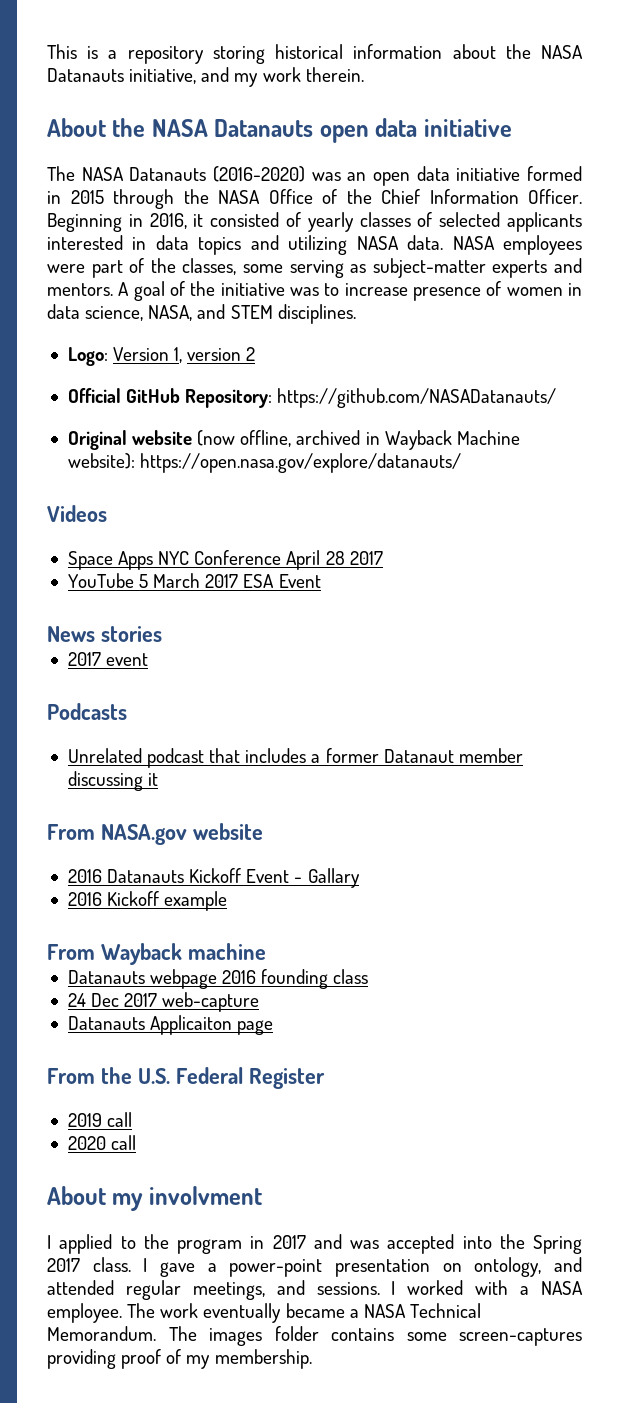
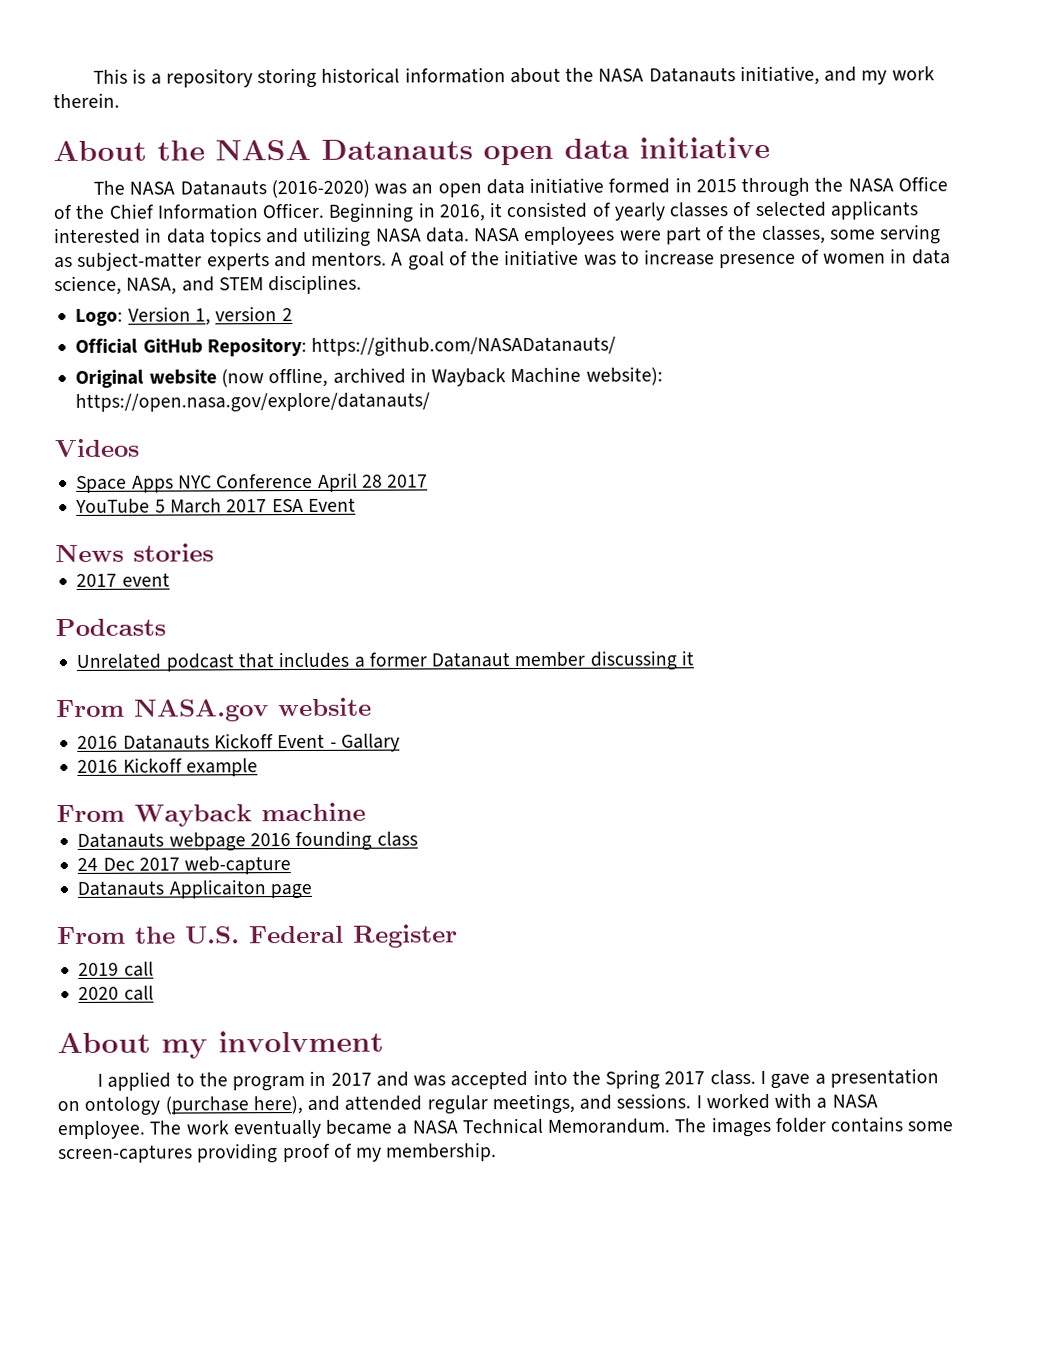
[229,1259,323,1277] power-point -> (826, 1079) none
[474,1257,542,1277] ontology, -> [84,1095,303,1116] ontology (purchase here),

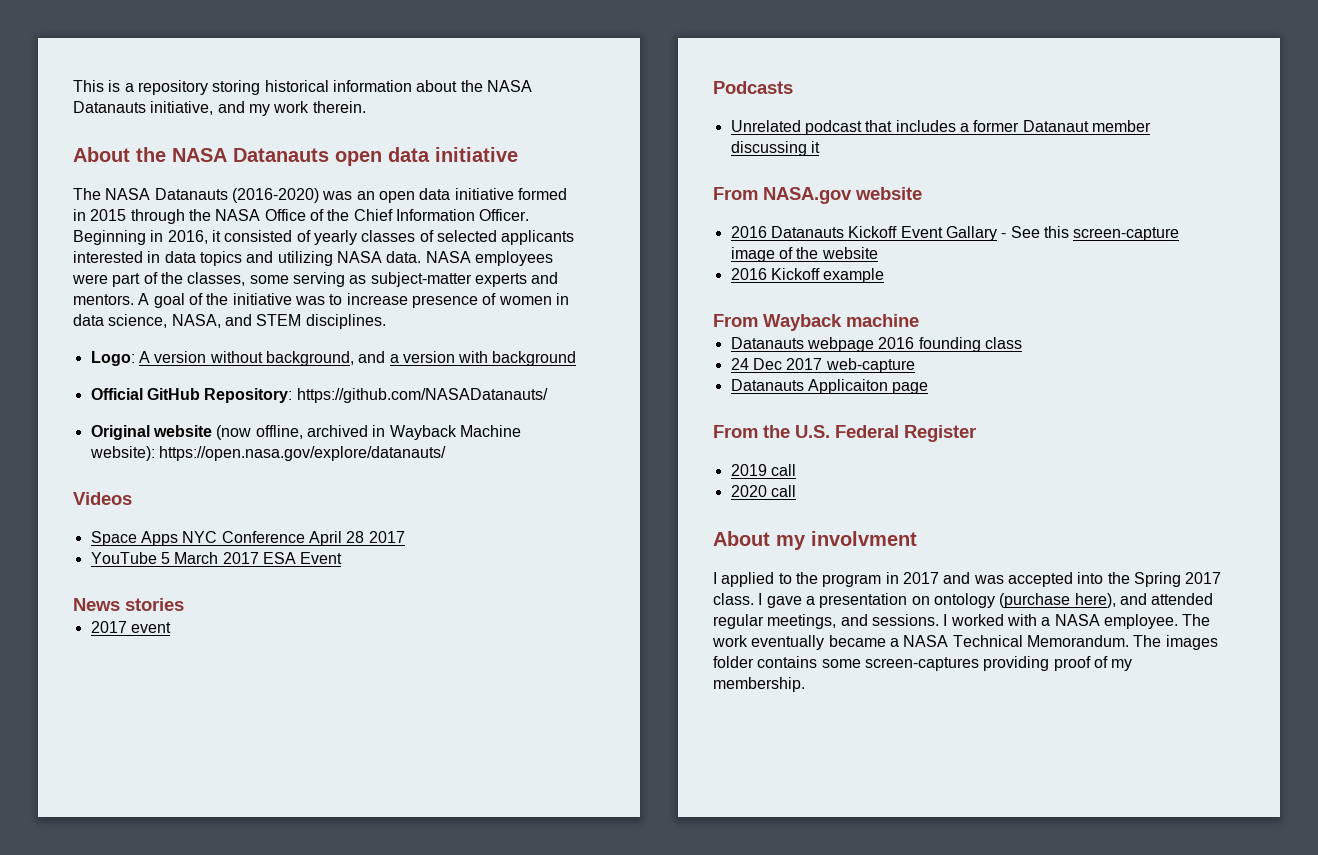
[127,306,293,326] Version 1, version 2 -> [138,351,577,366] A version without background, and a version with background
[329,733,400,752] - Gallary -> [945,226,1180,241] [730,247,878,262] Gallary - See this screen-capture image of the website

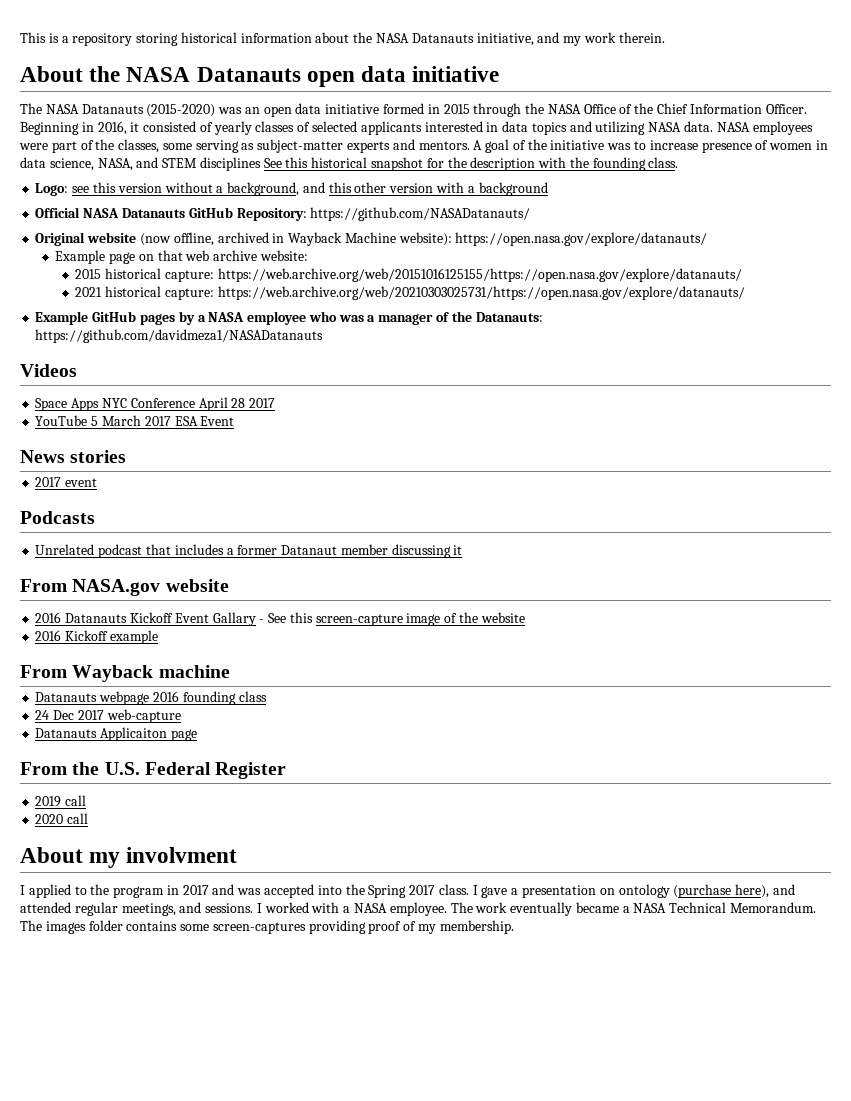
[231,188,319,203] (2016-2020) -> [146,104,216,117] (2015-2020)
[305,314,386,329] disciplines. -> [199,157,679,171] disciplines See this historical snapshot for the description with the founding class.
[138,351,150,363] A -> [72,182,116,193] see this
(263, 357) none -> [216,186,224,193] a
[389,354,399,363] a -> [328,182,387,193] this other
(489, 357) none -> [467,186,475,193] a
(143, 394) none -> [83,208,185,218] NASA Datanauts
(446, 453) none -> [55,250,309,264] [75,268,742,282] [75,286,745,300] [35,311,543,325] [35,329,324,343] // Example page on that web archive website: // 2015 historical capture: https://web.archive.org/web/20151016125155/https://open.nasa.gov/explore/datanauts/ // 2021 historical capture: https://web.archive.org/web/20210303025731/https://open.nasa.gov/explore/datanauts/ // Example GitHub pages by a NASA employee who was a manager of the Datanauts: https://github.com/davidmeza1/NASADatanauts

